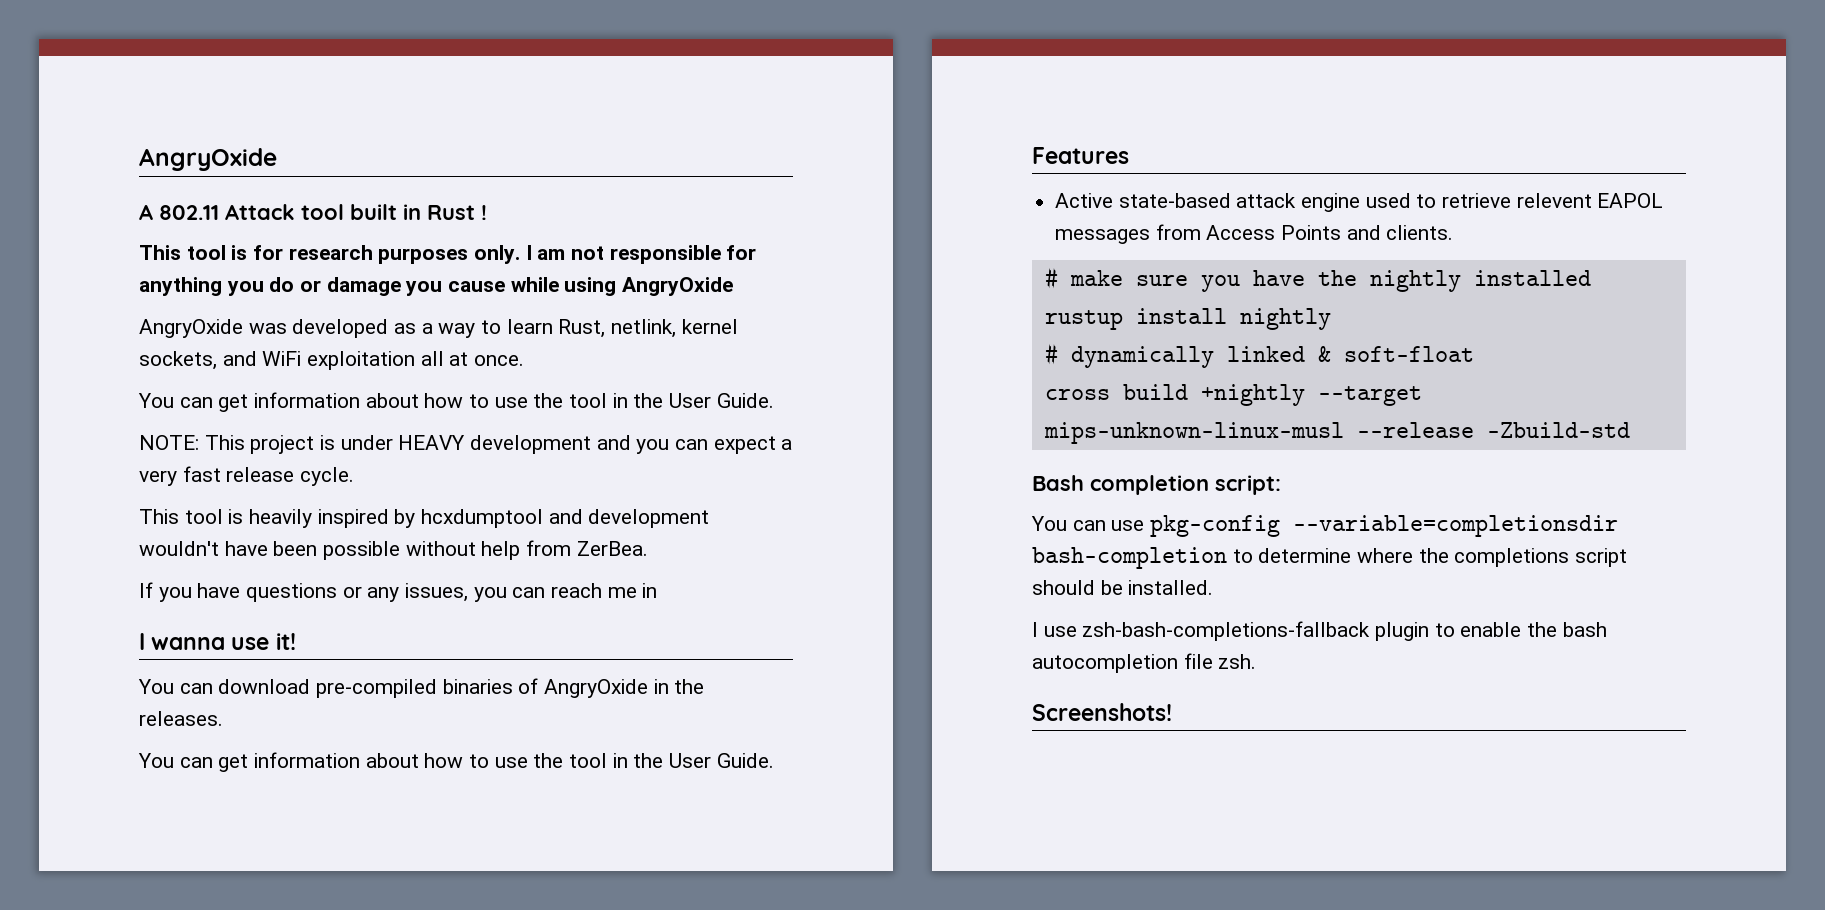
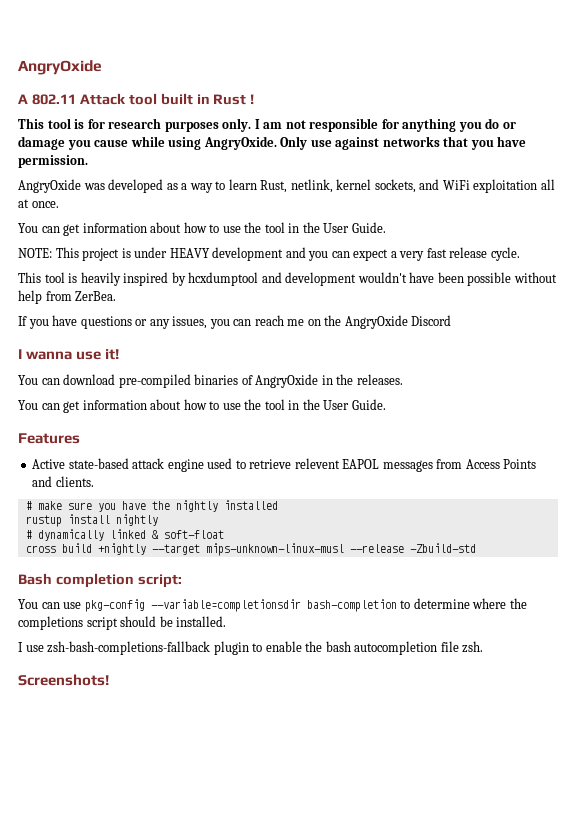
[622,277,734,296] AngryOxide -> [203,136,527,150] [18,155,88,168] AngryOxide. Only use against networks that you have permission.
[642,583,658,598] in -> [307,315,452,329] on the AngryOxide Discord

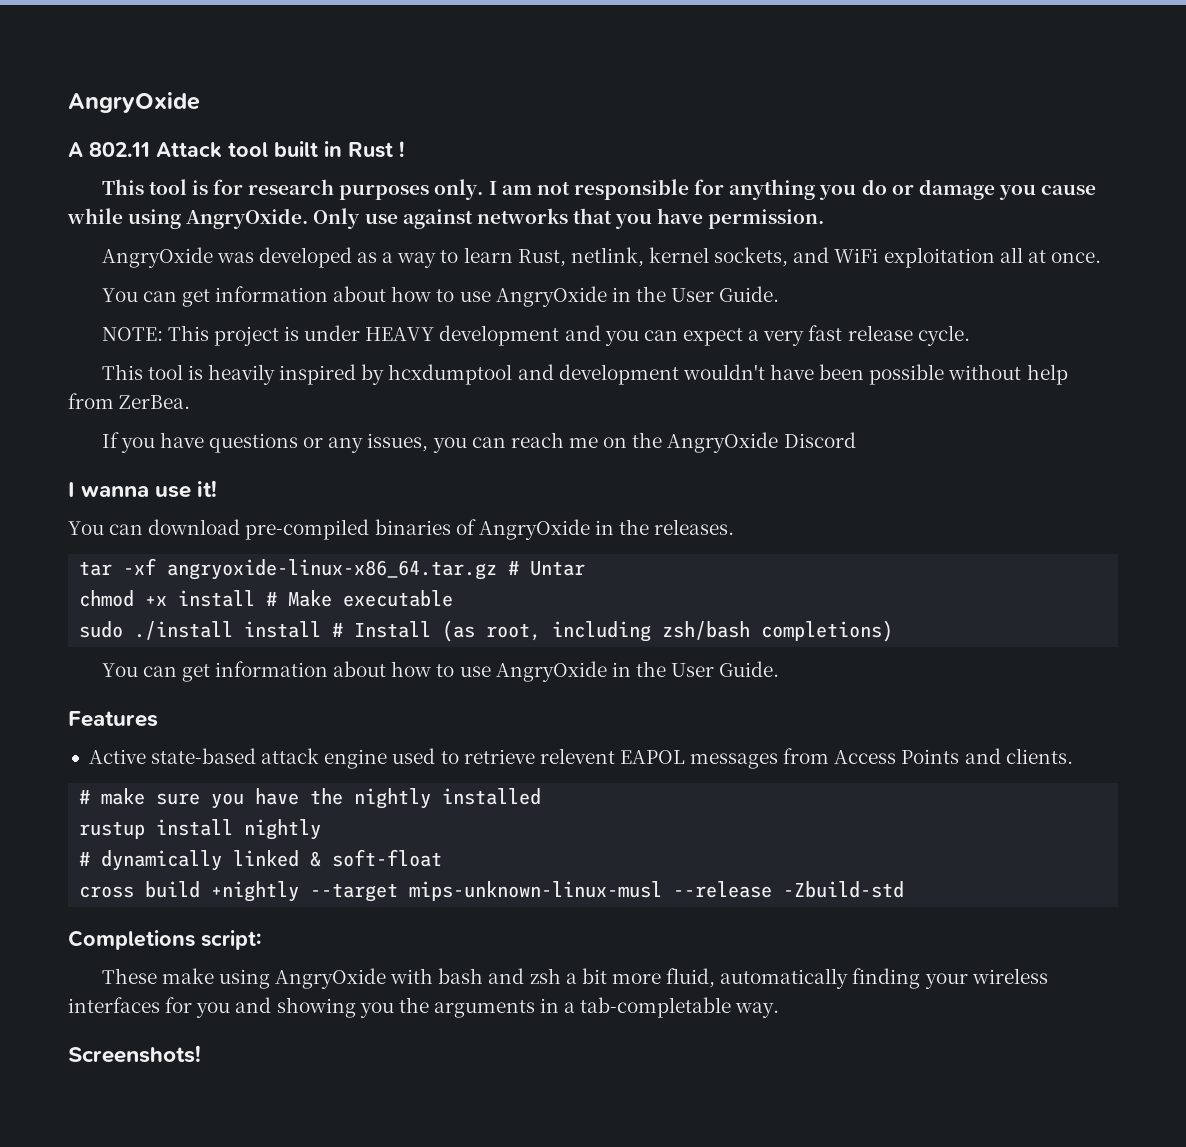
[244,222,285,233] the tool -> [495,286,607,307] AngryOxide
[18,399,285,413] // You can get information about how to use the tool -> [79,558,586,580] [79,590,454,607] [79,620,894,642] [101,661,607,682] // tar -xf angryoxide-linux-x86_64.tar.gz # Untar // chmod +x install # Make executable // sudo ./install install # Install (as root, including zsh/bash completions) // You can get information about how to use AngryOxide
[18,573,134,588] Bash completion -> [68,930,195,950] Completions
[18,598,527,612] [18,616,227,630] [18,641,484,655] You can use pkg-config --variable=completionsdir bash-completion to determine where the completions script should be installed. // I use zsh-bash-completions-fallback plugin to enable the bash autocompletion file zsh. -> [101,968,1048,989] [68,997,780,1018] These make using AngryOxide with bash and zsh a bit more fluid, automatically finding your wireless interfaces for you and showing you the arguments in a tab-completable way.

